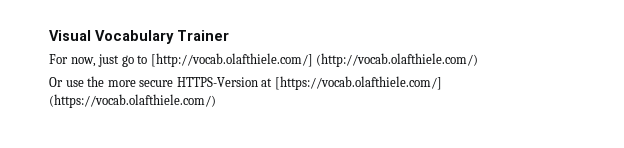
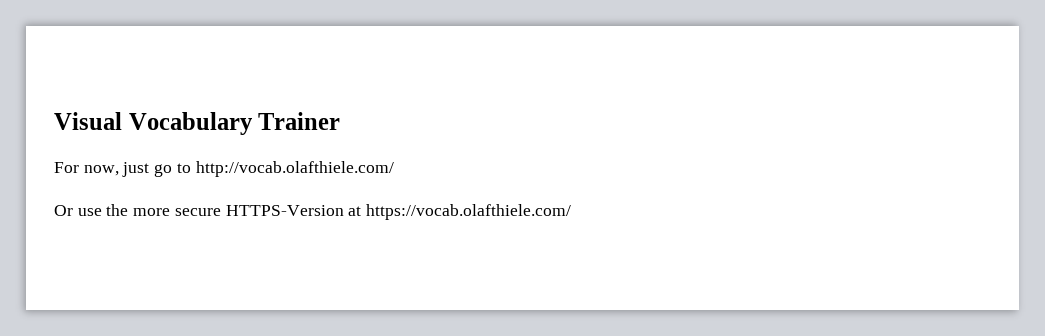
[150,53,479,67] [http://vocab.olafthiele.com/] (http://vocab.olafthiele.com/) -> [195,161,394,177] http://vocab.olafthiele.com/
[274,76,442,90] [49,94,216,108] [https://vocab.olafthiele.com/] (https://vocab.olafthiele.com/) -> [366,204,572,220] https://vocab.olafthiele.com/

